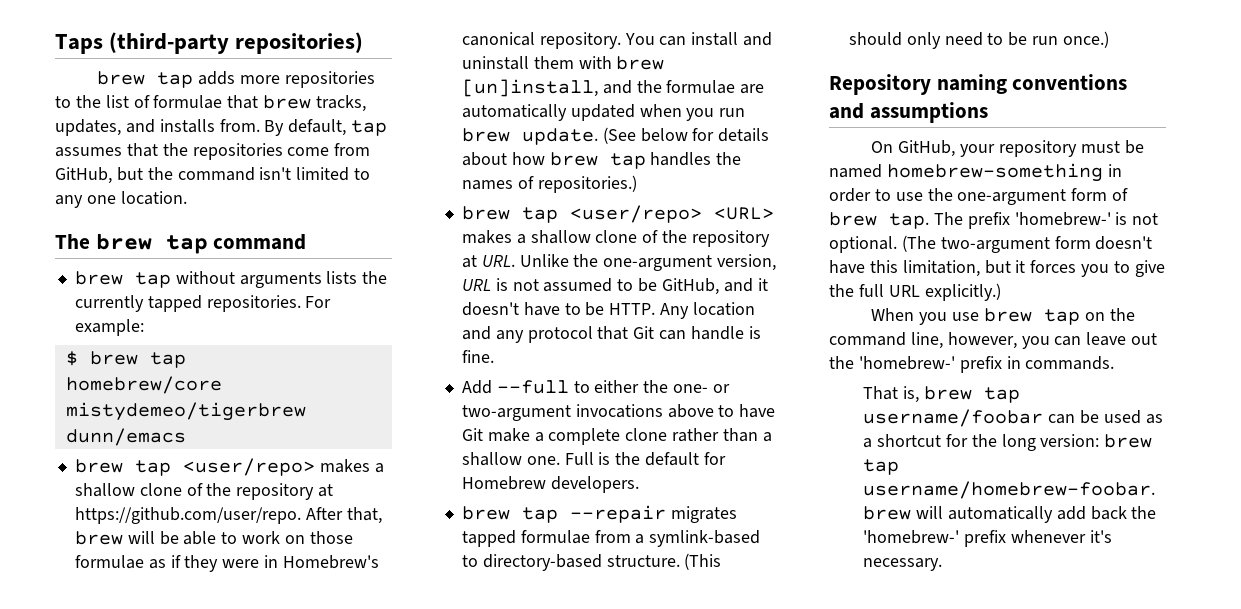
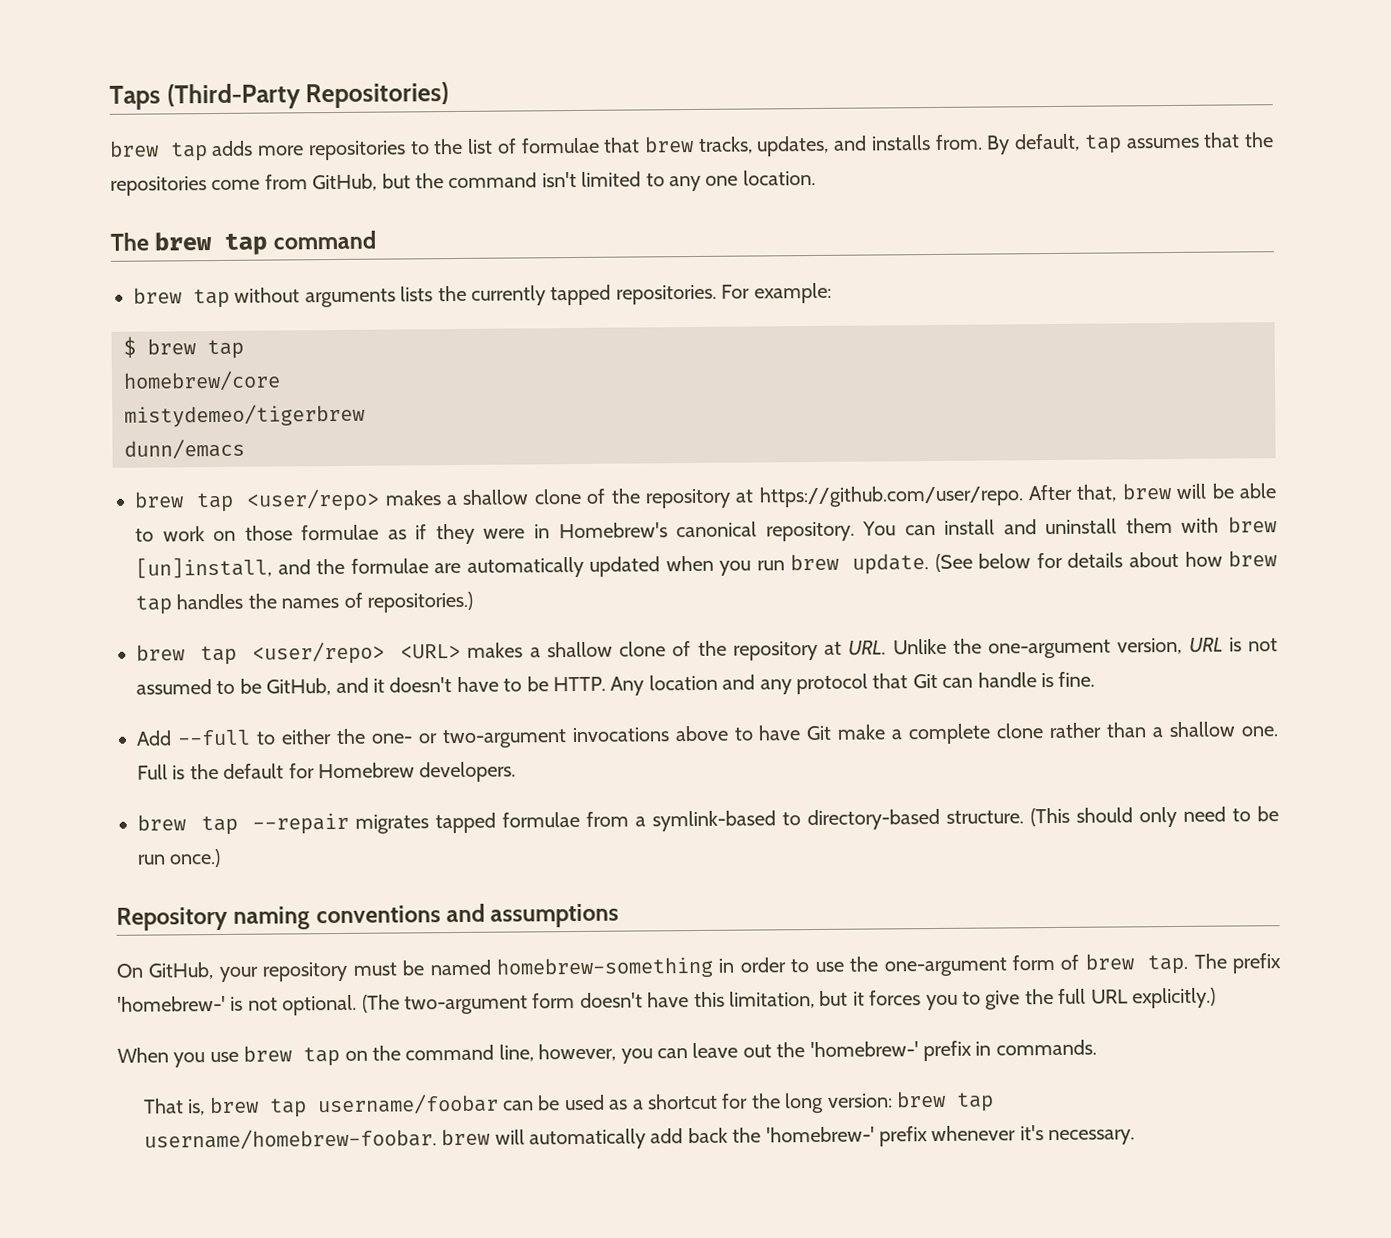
[109,32,364,54] (third-party repositories) -> [166,82,450,110] (Third-Party Repositories)

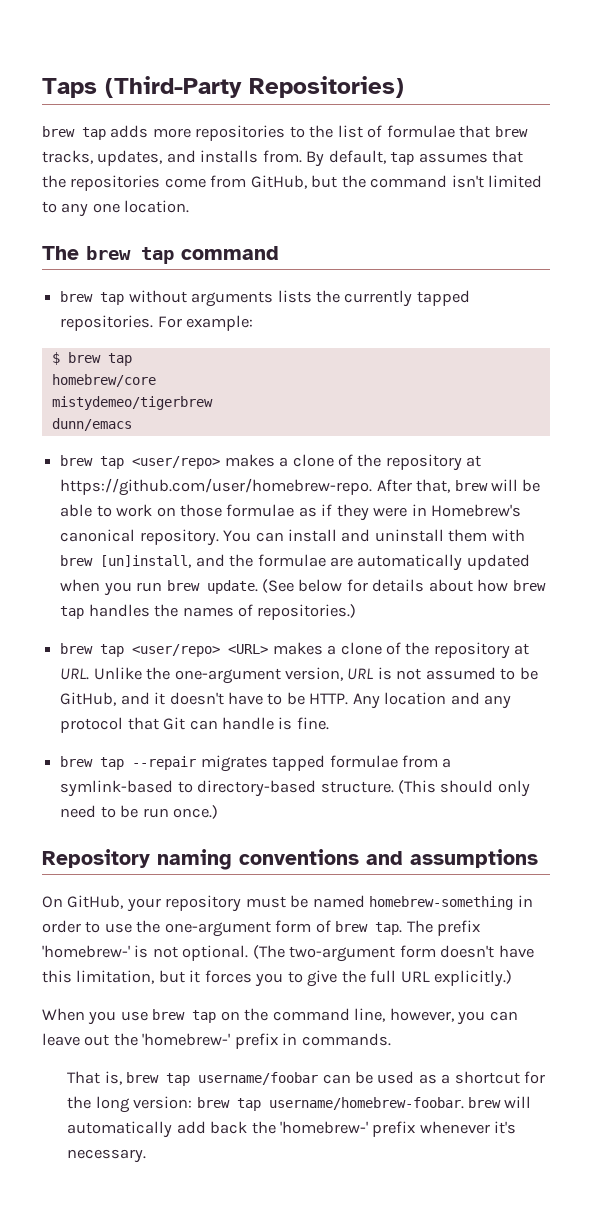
[462,485,1024,509] shallow clone of the repository at https://github.com/user/repo. -> [292,454,482,471] [60,478,373,496] clone of the repository at https://github.com/user/homebrew-repo.
[546,641,613,658] shallow -> (337, 650) none
[136,721,1280,749] [137,761,517,783] // Add --full to either the one- or two-argument invocations above to have Git make a complete clone rather than a shallow one. Full is the default for Homebrew developers. -> (329, 723) none

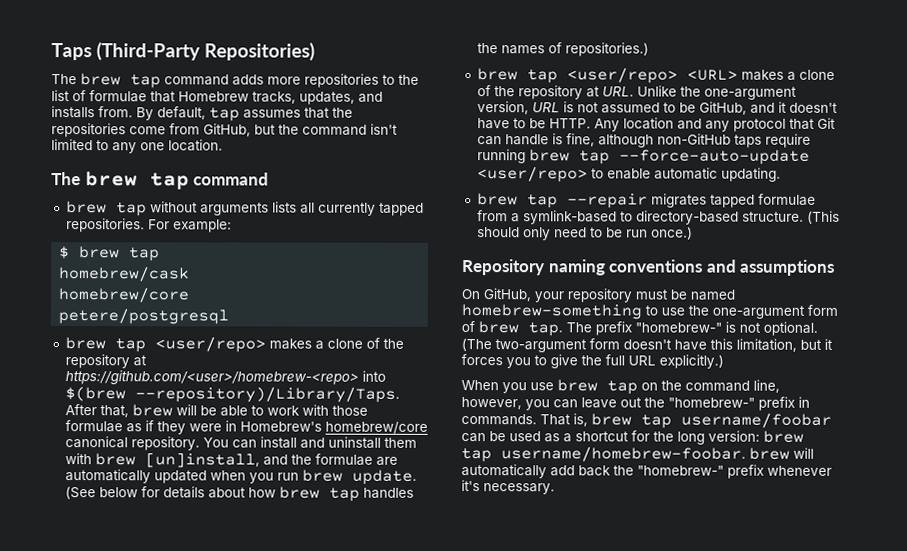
[42,126,106,140] brew tap -> [51,73,229,89] The brew tap command
[494,126,528,137] brew -> [178,91,249,102] Homebrew
[315,290,340,303] the -> [299,202,315,214] all
(132, 359) none -> [58,266,191,282] // homebrew/cask
[51,396,213,410] [51,418,132,431] mistydemeo/tigerbrew // dunn/emacs -> [58,308,230,325] petere/postgresql
[60,478,373,496] https://github.com/user/homebrew-repo. -> [64,370,386,385] [64,386,400,403] https://github.com/<user>/homebrew-<repo> into $(brew --repository)/Library/Taps.
[156,507,176,517] on -> [301,404,329,416] with
(522, 510) none -> [324,421,428,434] homebrew/core
[296,717,329,730] fine. -> [565,133,811,148] [476,149,810,165] [476,166,781,183] fine, although non-GitHub taps require running brew tap --force-auto-update <user/repo> to enable automatic updating.
[517,895,533,907] [42,920,81,933] in order -> (642, 312) none
[42,945,130,958] 'homebrew-' -> [635,322,722,333] "homebrew-"
[142,1033,231,1046] 'homebrew-' -> [668,397,755,408] "homebrew-"
(391, 1039) // -> (537, 420) none
[279,1121,368,1134] 'homebrew-' -> [637,465,724,476] "homebrew-"

